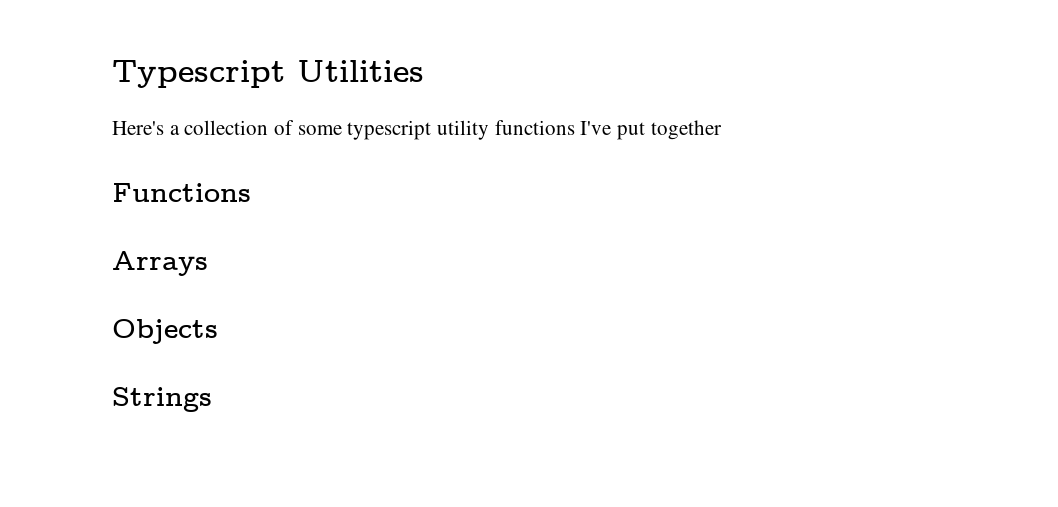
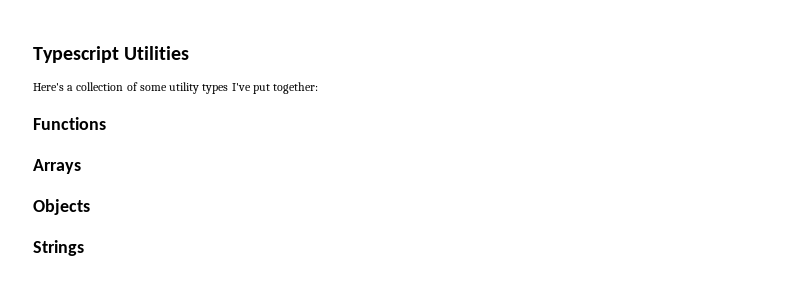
[347,120,575,140] typescript utility functions -> [169,82,229,94] utility types
[650,120,722,140] together -> [273,82,319,94] together:

